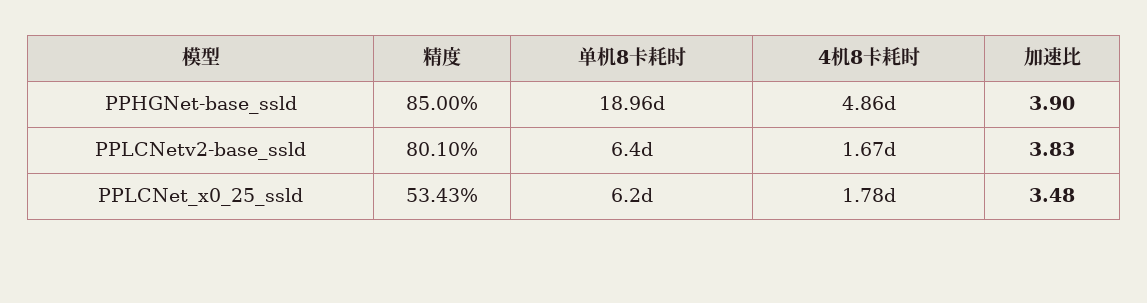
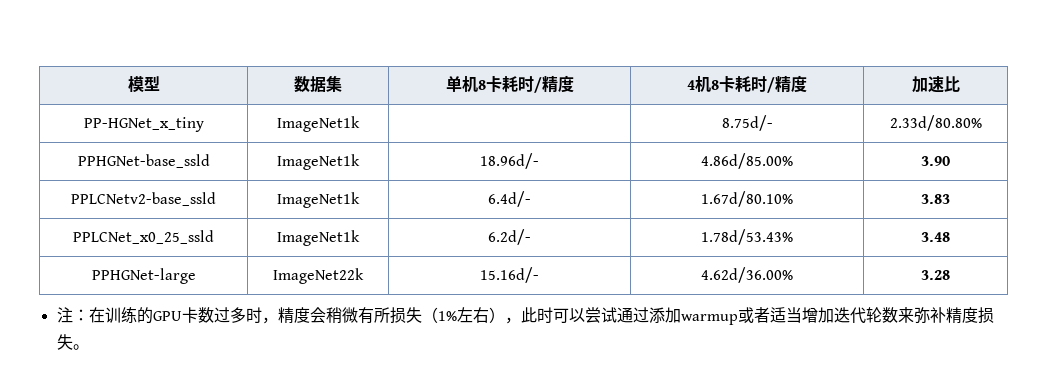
[423,46,461,66] 精度 -> [294,76,342,93] 数据集
(686, 56) none -> [533,75,574,93] /精度
(920, 56) none -> [767,75,807,93] /精度
[104,96,297,114] [406,96,478,110] [598,96,665,110] [841,96,896,110] PPHGNet-base_ssld | 85.00% | 18.96d | 4.86d -> [83,117,204,132] [277,116,360,132] [721,115,773,131] [889,115,982,131] [77,154,210,168] [277,154,360,170] [480,153,539,169] [701,153,793,169] PP-HGNet_x_tiny | ImageNet1k | | 8.75d/- | 2.33d/80.80% // PPHGNet-base_ssld | ImageNet1k | 18.96d/- | 4.86d/85.00%
[406,142,478,156] [610,142,653,156] [841,142,896,156] 80.10% | 6.4d | 1.67d -> [277,192,360,208] [488,191,531,207] [701,191,793,207] ImageNet1k | 6.4d/- | 1.67d/80.10%
[406,188,478,202] [610,188,653,202] [841,188,896,202] [1029,188,1075,202] 53.43% | 6.2d | 1.78d | 3.48 -> [277,230,360,246] [488,229,531,245] [701,229,793,245] [921,232,950,242] [91,268,196,284] [273,268,364,284] [480,267,539,283] [701,267,793,283] [921,270,950,280] [56,307,994,325] [56,334,89,350] ImageNet1k | 6.2d/- | 1.78d/53.43% | 3.48 // PPHGNet-large | ImageNet22k | 15.16d/- | 4.62d/36.00% | 3.28 // 注：在训练的GPU卡数过多时，精度会稍微有所损失（1%左右），此时可以尝试通过添加warmup或者适当增加迭代轮数来弥补精度损失。

